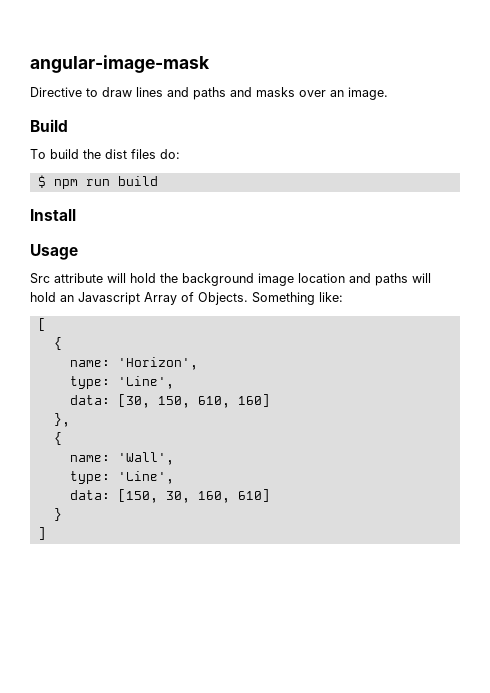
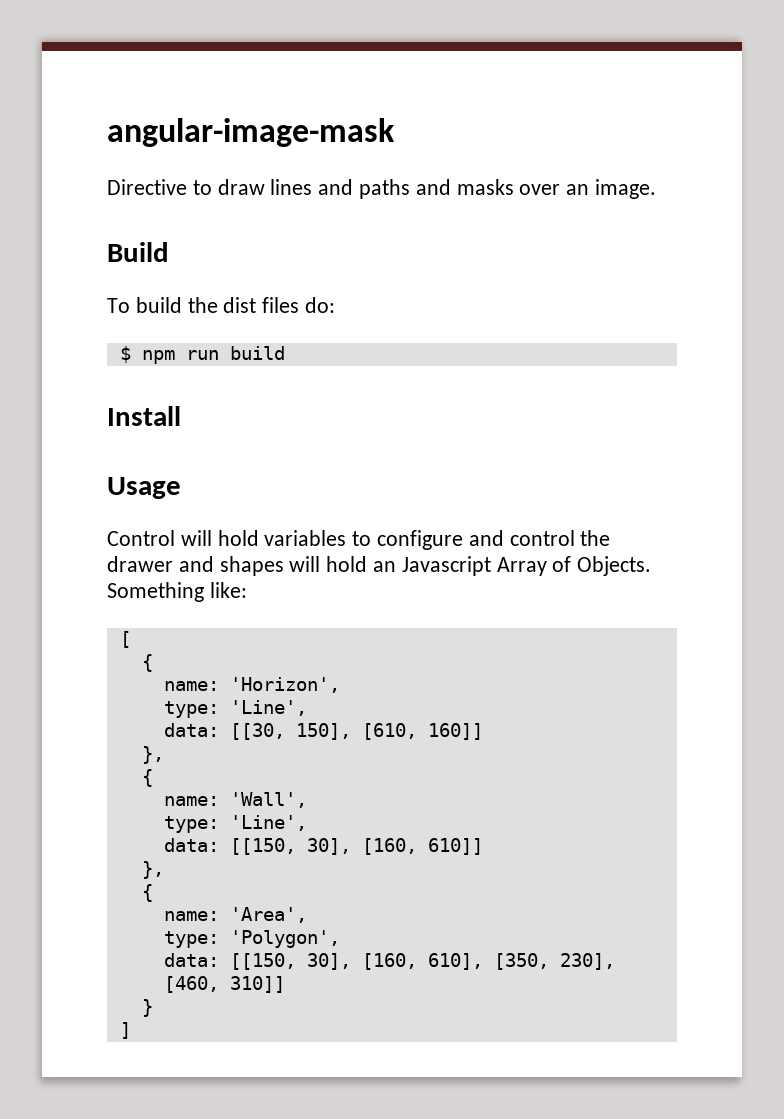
[30,273,408,286] Src attribute will hold the background image location and paths -> [107,530,611,550] [107,556,284,576] Control will hold variables to configure and control the drawer and shapes
[117,394,270,408] [30, 150, 610, 160] -> [229,723,483,740] [[30, 150], [610, 160]]
[117,489,270,503] [150, 30, 160, 610] -> [229,838,483,855] [141,861,164,879] [141,884,153,902] [163,907,307,923] [163,930,340,948] [163,953,615,970] [163,976,285,993] [[150, 30], [160, 610]] // }, // { // name: 'Area', // type: 'Polygon', // data: [[150, 30], [160, 610], [350, 230], [460, 310]]

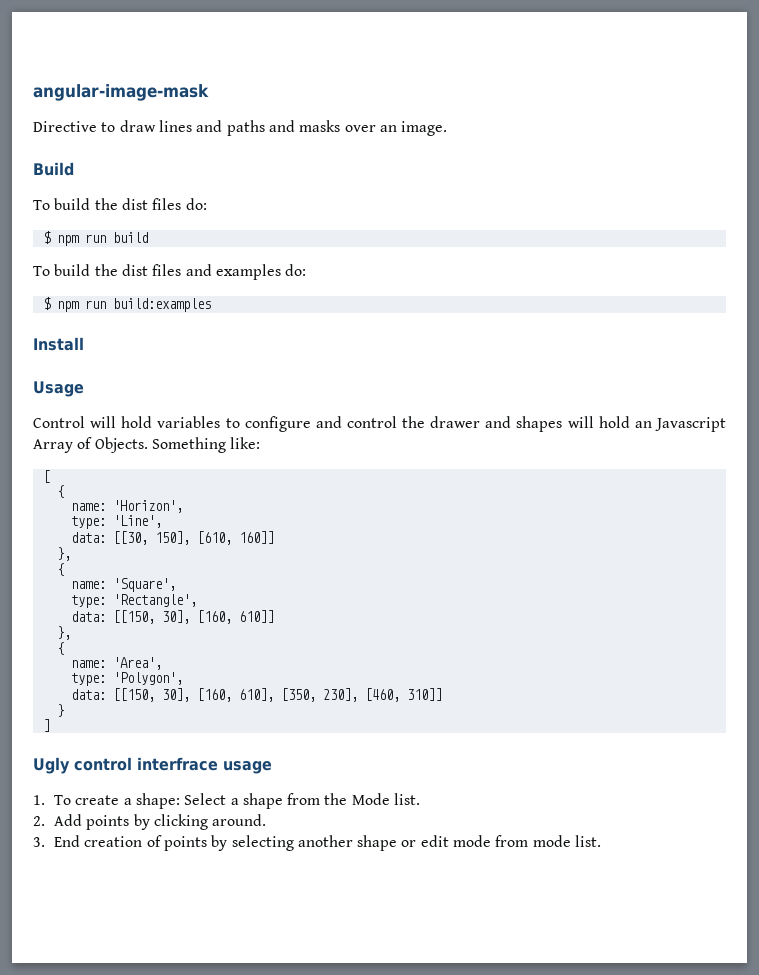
(285, 353) none -> [33,264,307,280] [42,297,211,312] // To build the dist files and examples do: // $ npm run build:examples
[229,792,307,808] [163,815,307,833] 'Wall', // type: 'Line', -> [112,578,176,592] [70,594,197,608] 'Square', // type: 'Rectangle',
(131, 1030) none -> [33,757,272,774] [33,793,421,809] [33,814,267,830] [33,835,602,851] // Ugly control interfrace usage // 1. To create a shape: Select a shape from the Mode list. // 2. Add points by clicking around. // 3. End creation of points by selecting another shape or edit mode from mode list.

